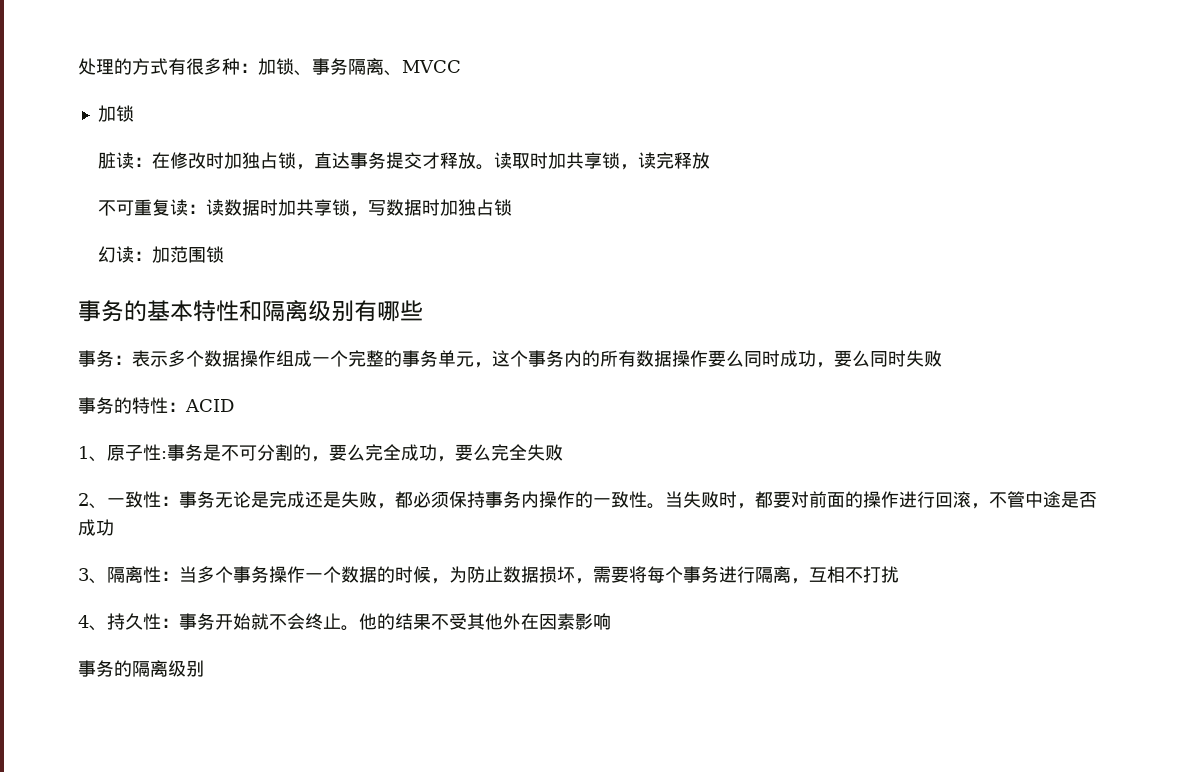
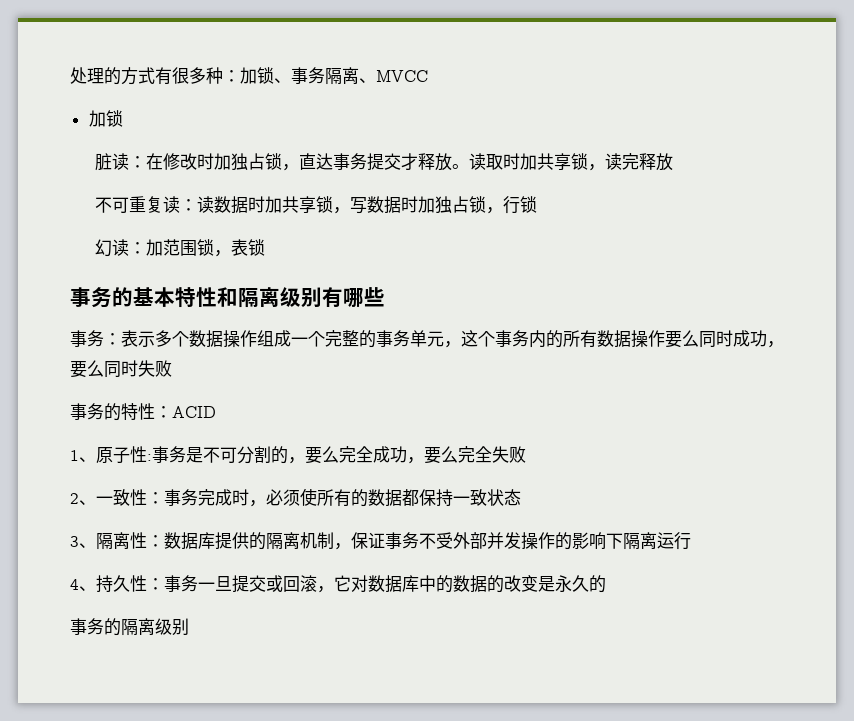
(513, 207) none -> [485,196,537,214] ，行锁
(225, 254) none -> [213,239,265,257] ，表锁
[215,491,1097,509] [78,519,114,536] [78,566,899,584] 无论是完成还是失败，都必须保持事务内操作的一致性。当失败时，都要对前面的操作进行回滚，不管中途是否成功 // 3、隔离性：当多个事务操作一个数据的时候，为防止数据损坏，需要将每个事务进行隔离，互相不打扰 -> [198,488,521,507] [70,532,691,550] 完成时，必须使所有的数据都保持一致状态 // 3、隔离性：数据库提供的隔离机制，保证事务不受外部并发操作的影响下隔离运行
[215,613,611,631] 开始就不会终止。他的结果不受其他外在因素影响 -> [198,575,606,593] 一旦提交或回滚，它对数据库中的数据的改变是永久的

